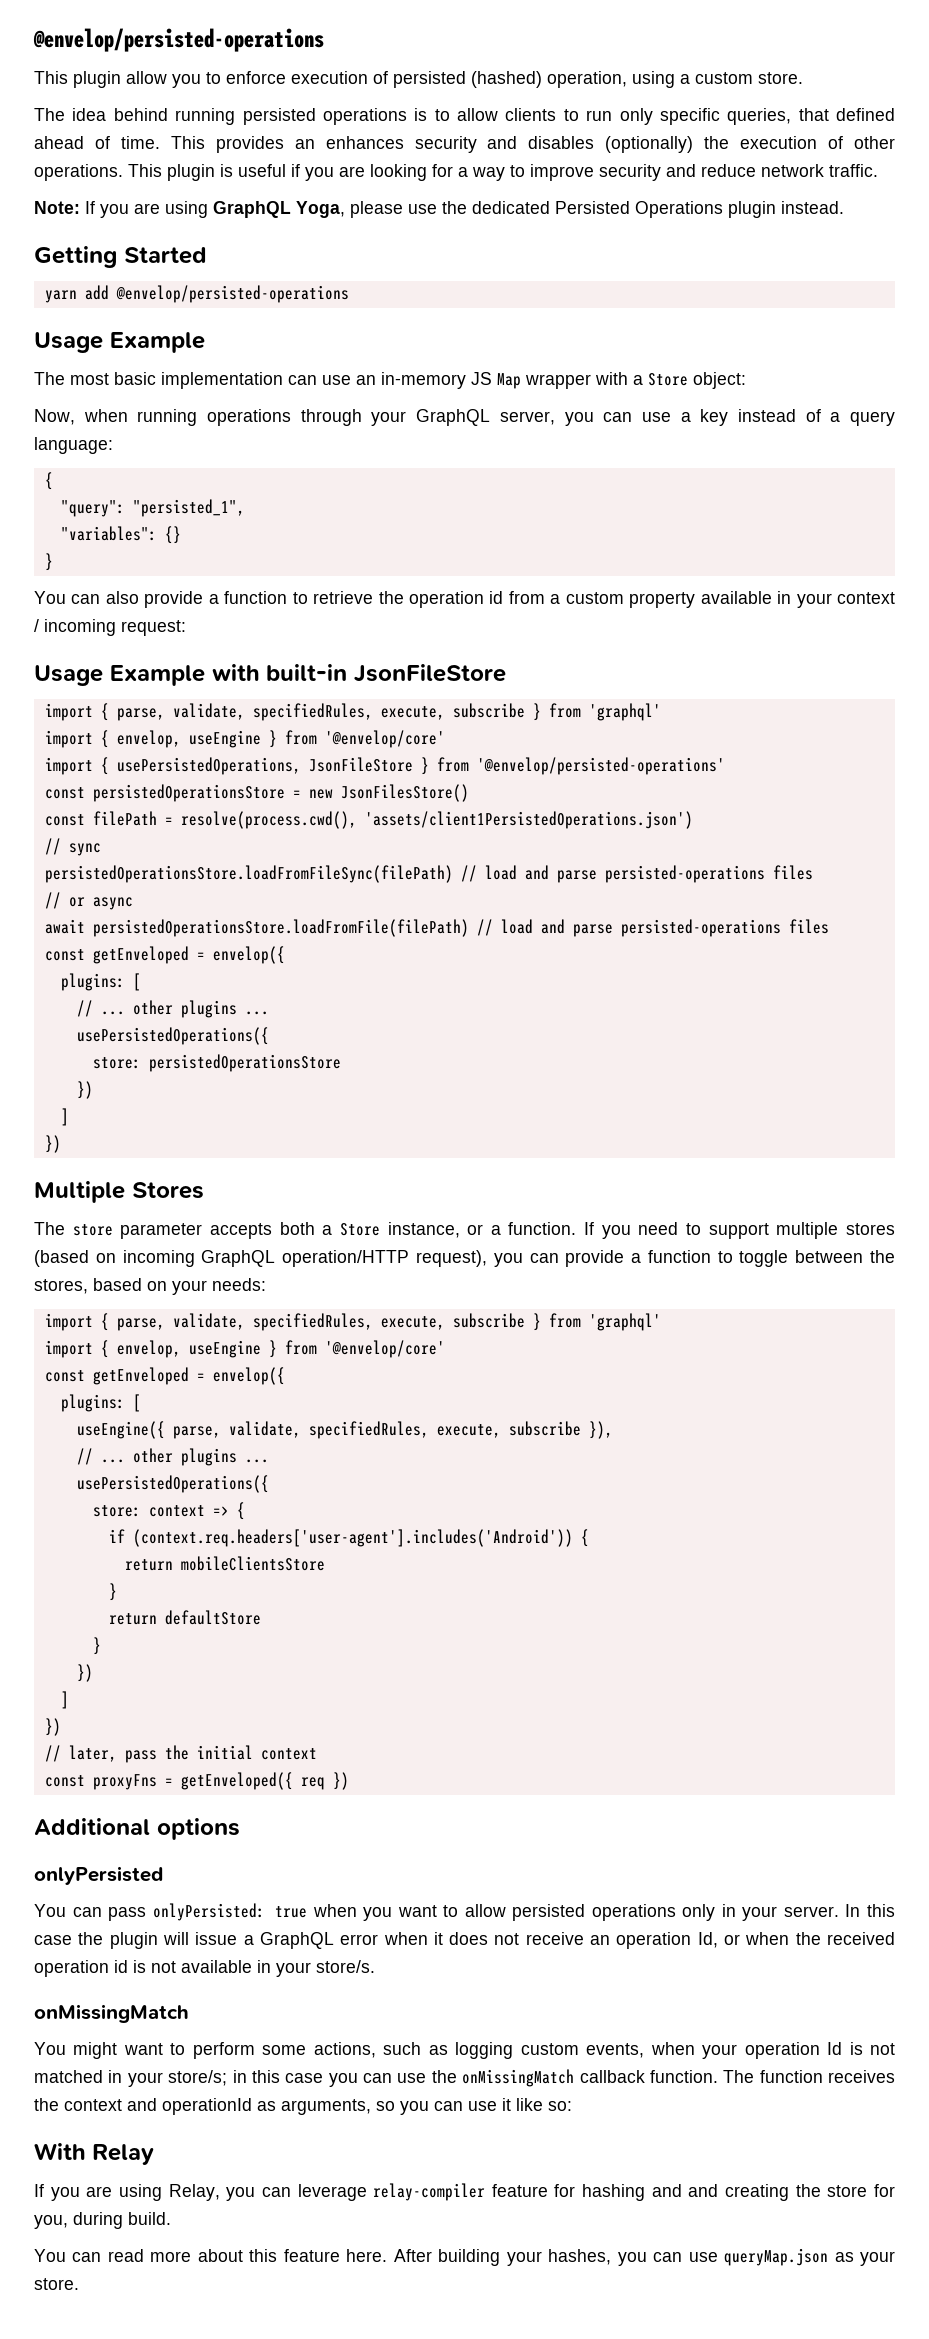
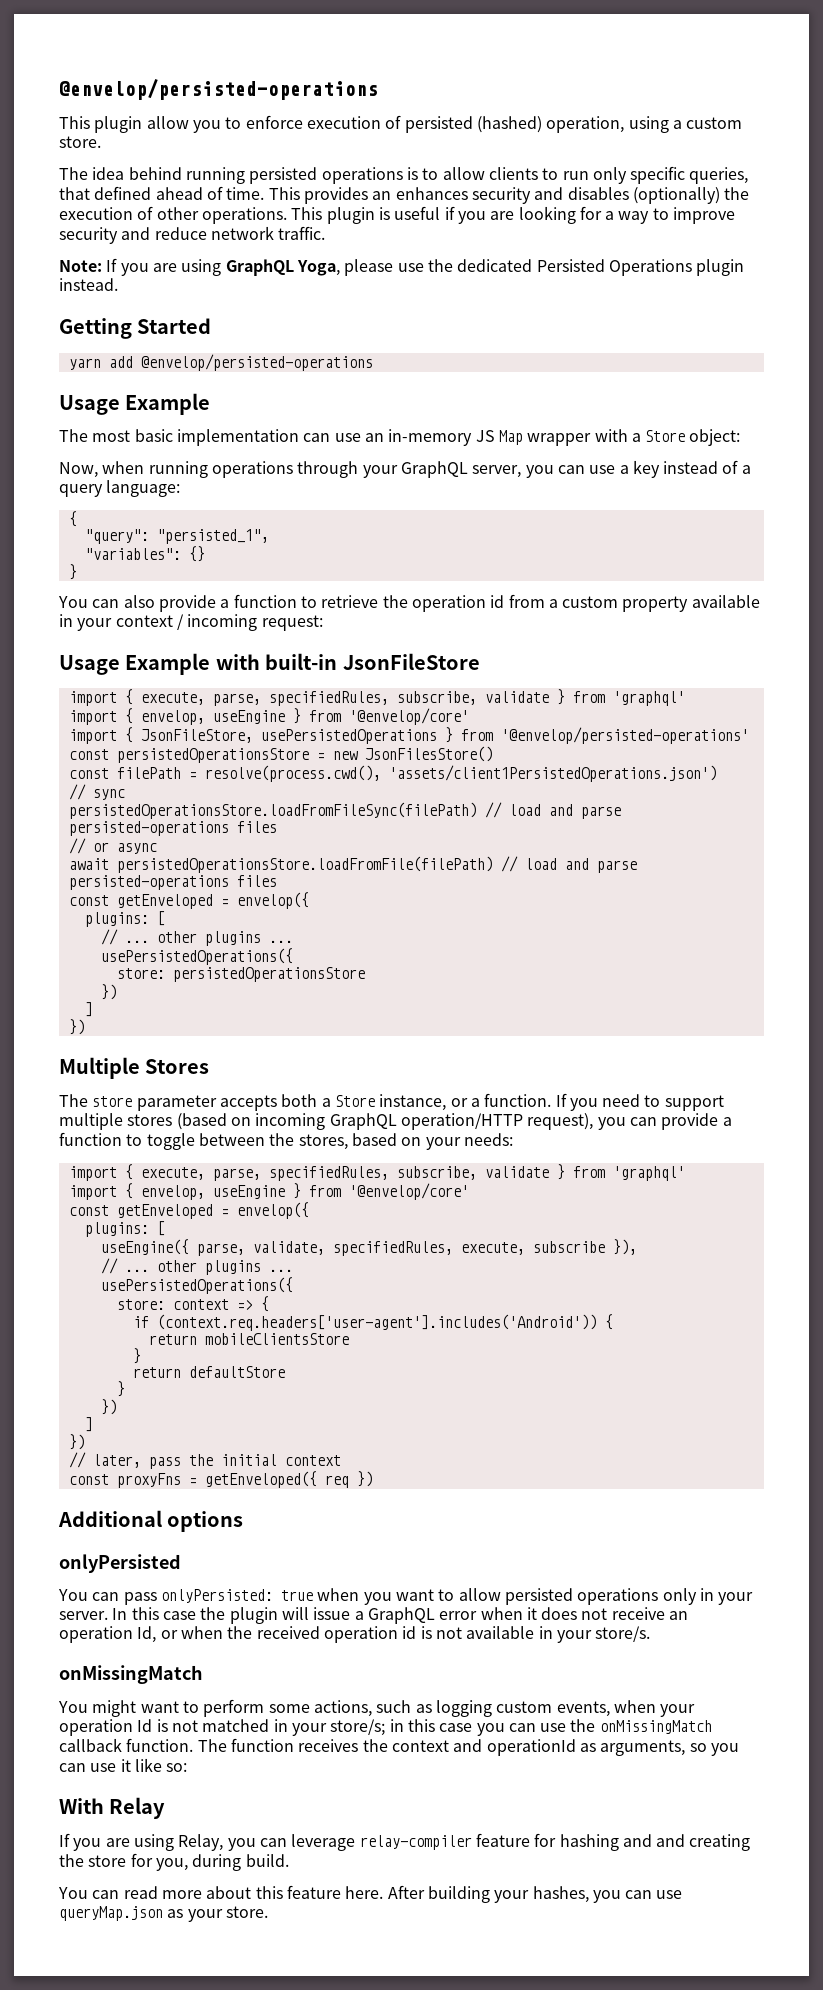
[116,703,525,721] parse, validate, specifiedRules, execute, subscribe -> [140,691,549,706] execute, parse, specifiedRules, subscribe, validate
[116,757,413,775] usePersistedOperations, JsonFileStore -> [140,729,437,744] JsonFileStore, usePersistedOperations
[116,1313,525,1331] parse, validate, specifiedRules, execute, subscribe -> [140,1166,549,1181] execute, parse, specifiedRules, subscribe, validate

